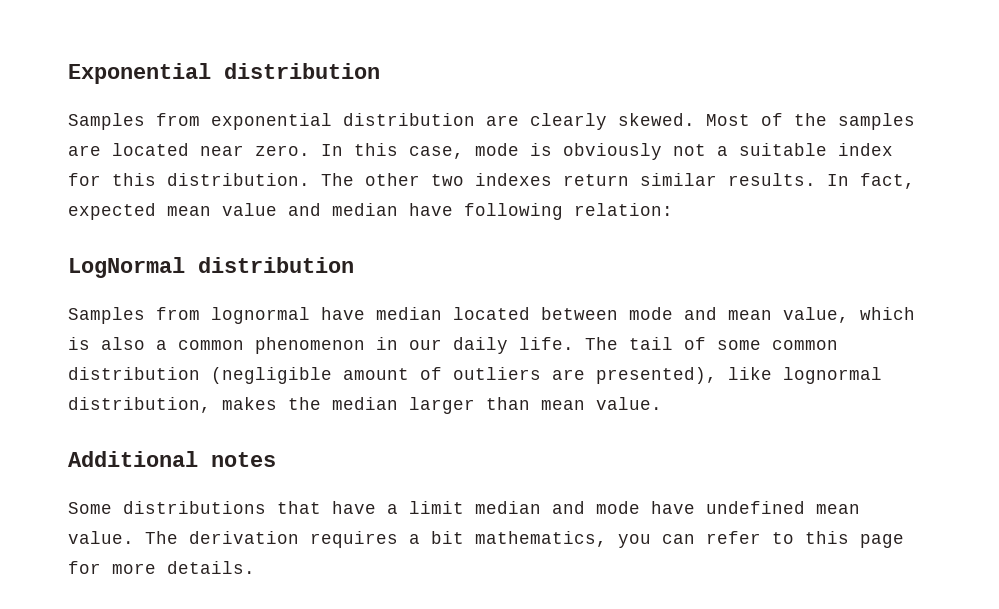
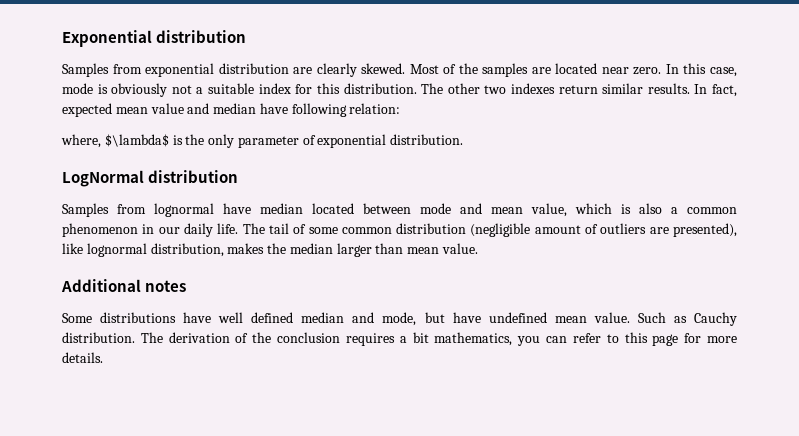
(673, 209) none -> [61,134,464,148] // where, $\lambda$ is the only parameter of exponential distribution.
[277,501,860,514] [68,531,299,544] that have a limit median and mode have undefined mean value. The derivation -> [183,312,737,326] [62,332,341,343] have well defined median and mode, but have undefined mean value. Such as Cauchy distribution. The derivation of the conclusion

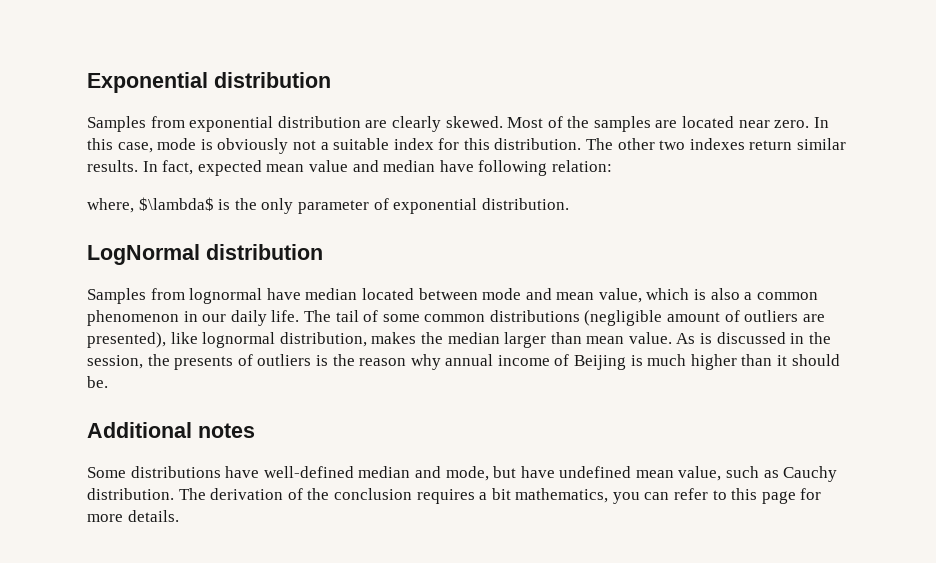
[396,223,467,234] distribution -> [489,310,580,322] distributions
(479, 248) none -> [676,332,831,344] [87,354,840,370] [87,376,108,388] As is discussed in the session, the presents of outliers is the reason why annual income of Beijing is much higher than it should be.
[218,312,294,323] well defined -> [263,466,354,478] well-defined
[593,312,666,323] value. Such -> [678,466,760,481] value, such

